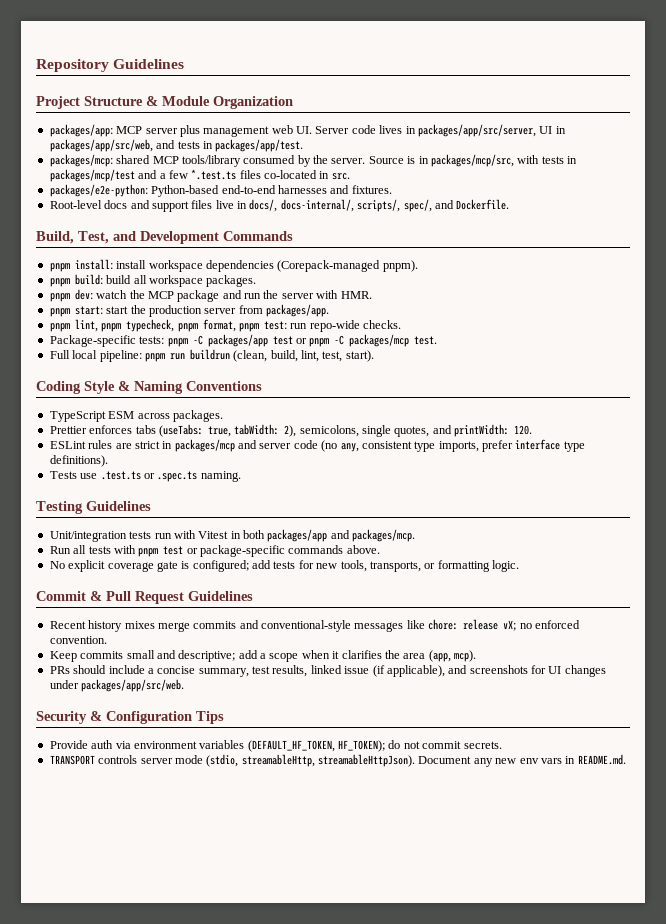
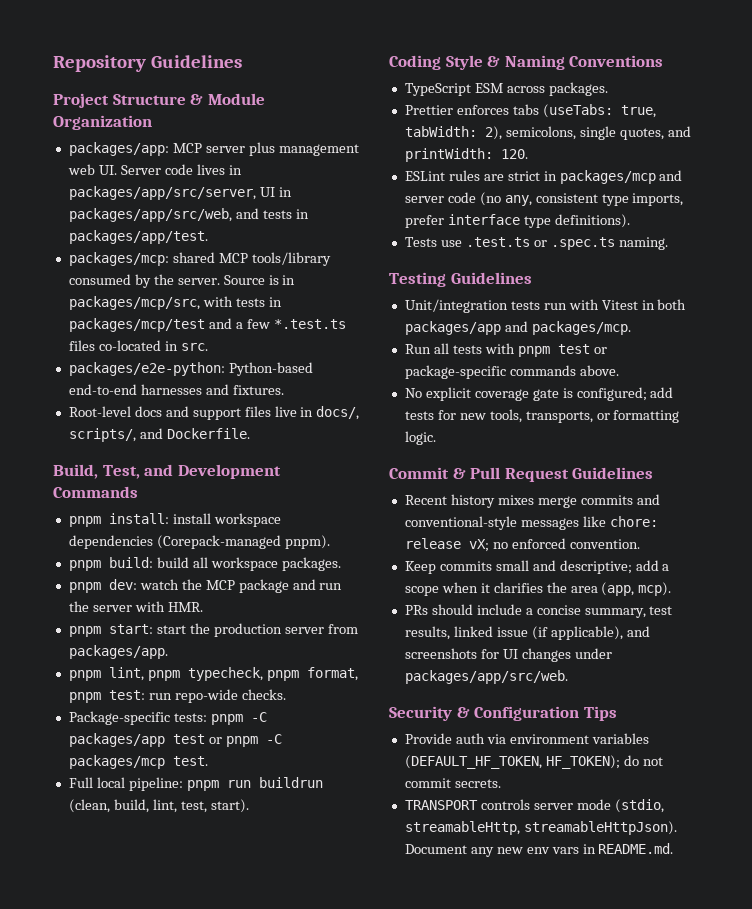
[280,199,432,212] docs-internal/, scripts/, spec/, -> [68,428,136,442] scripts/,

